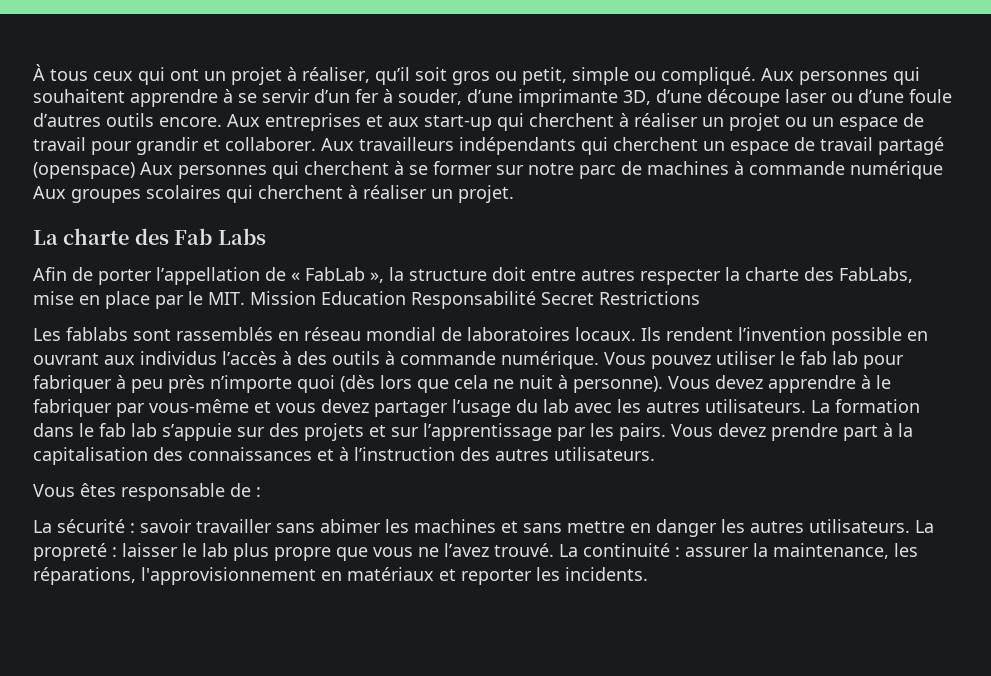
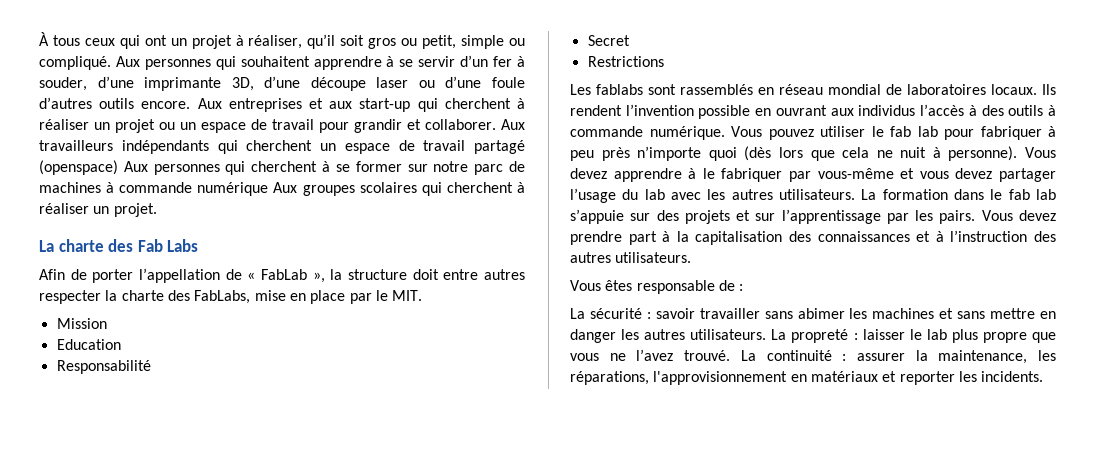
(245, 298) none -> (423, 295) //
(316, 298) none -> (107, 323) //
(406, 298) none -> (121, 344) //
(536, 300) none -> (151, 367) //
(594, 298) none -> (630, 40) //

